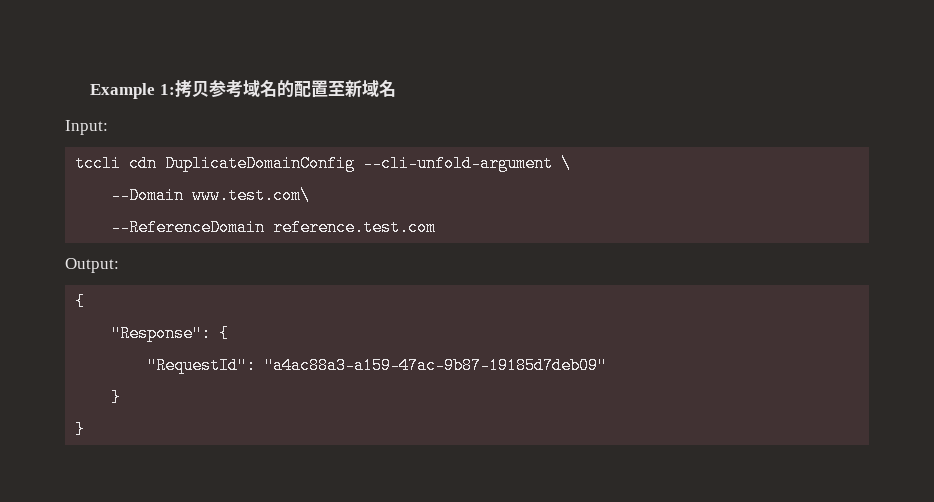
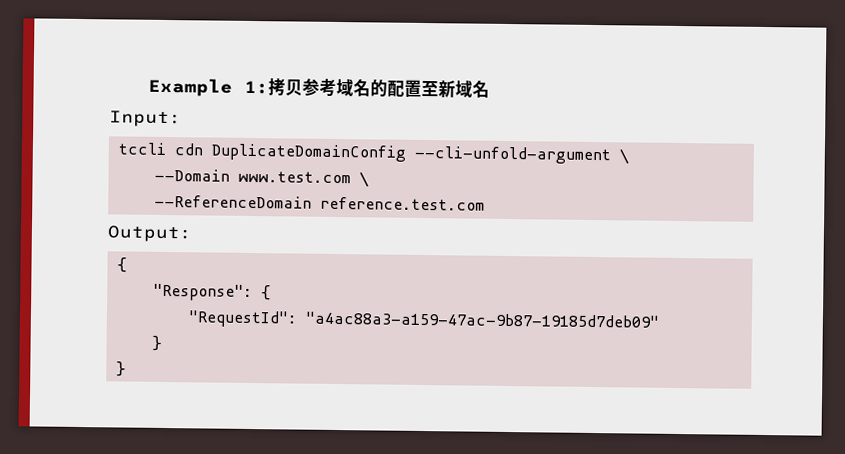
[192,187,311,204] www.test.com\ -> [237,170,369,188] www.test.com \

